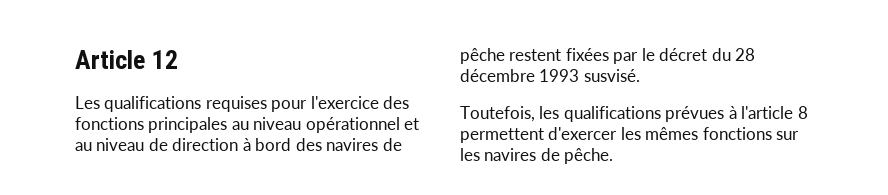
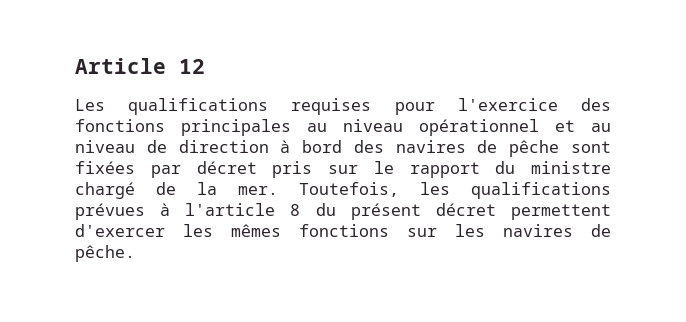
[509,49,562,61] restent -> [571,141,611,153] sont
[641,48,756,61] [460,69,640,82] le décret du 28 décembre 1993 susvisé. // -> [196,161,611,178] [75,182,278,199] décret pris sur le rapport du ministre chargé de la mer.
(808, 112) none -> [315,203,496,220] du présent décret

